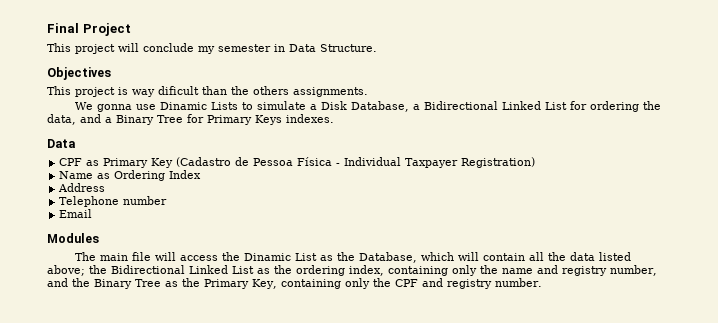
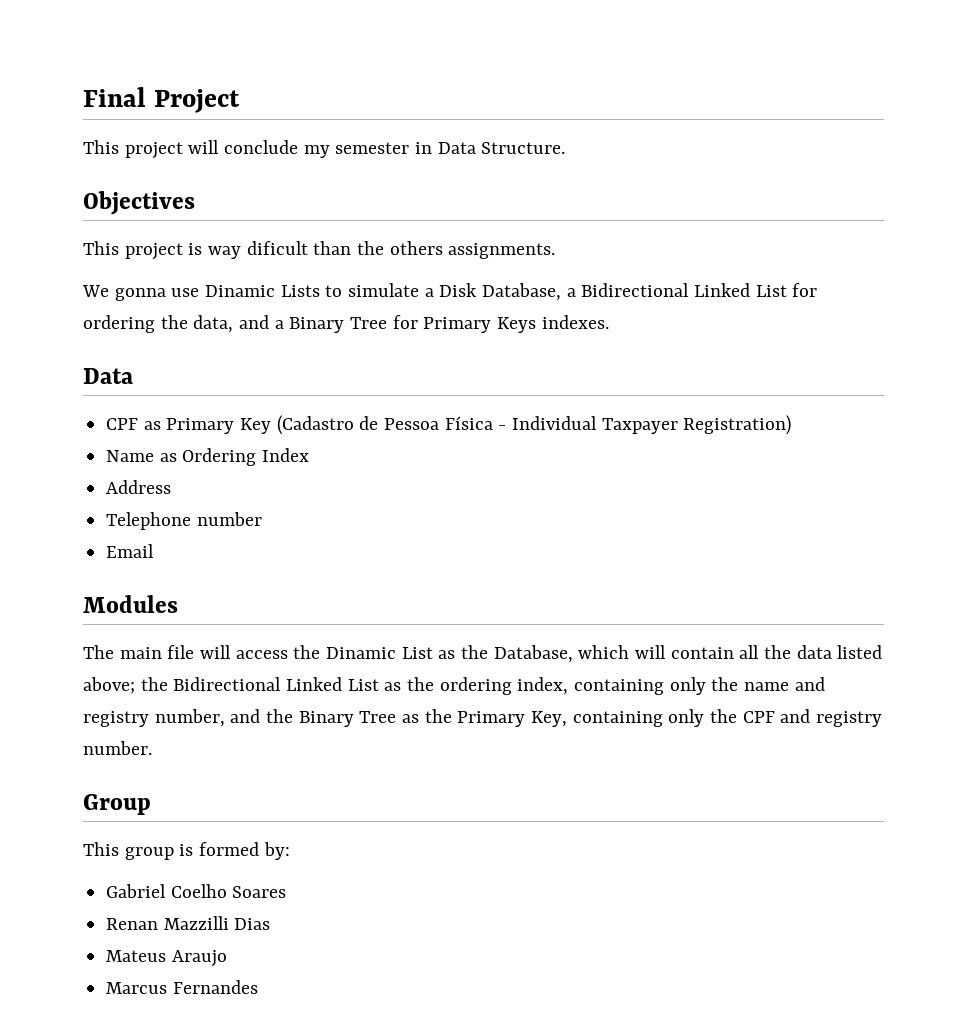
(542, 282) none -> [83,794,151,815] [83,842,290,860] [106,884,287,898] [106,916,271,930] [106,950,227,967] [106,980,258,994] // Group // This group is formed by: // Gabriel Coelho Soares // Renan Mazzilli Dias // Mateus Araujo // Marcus Fernandes

